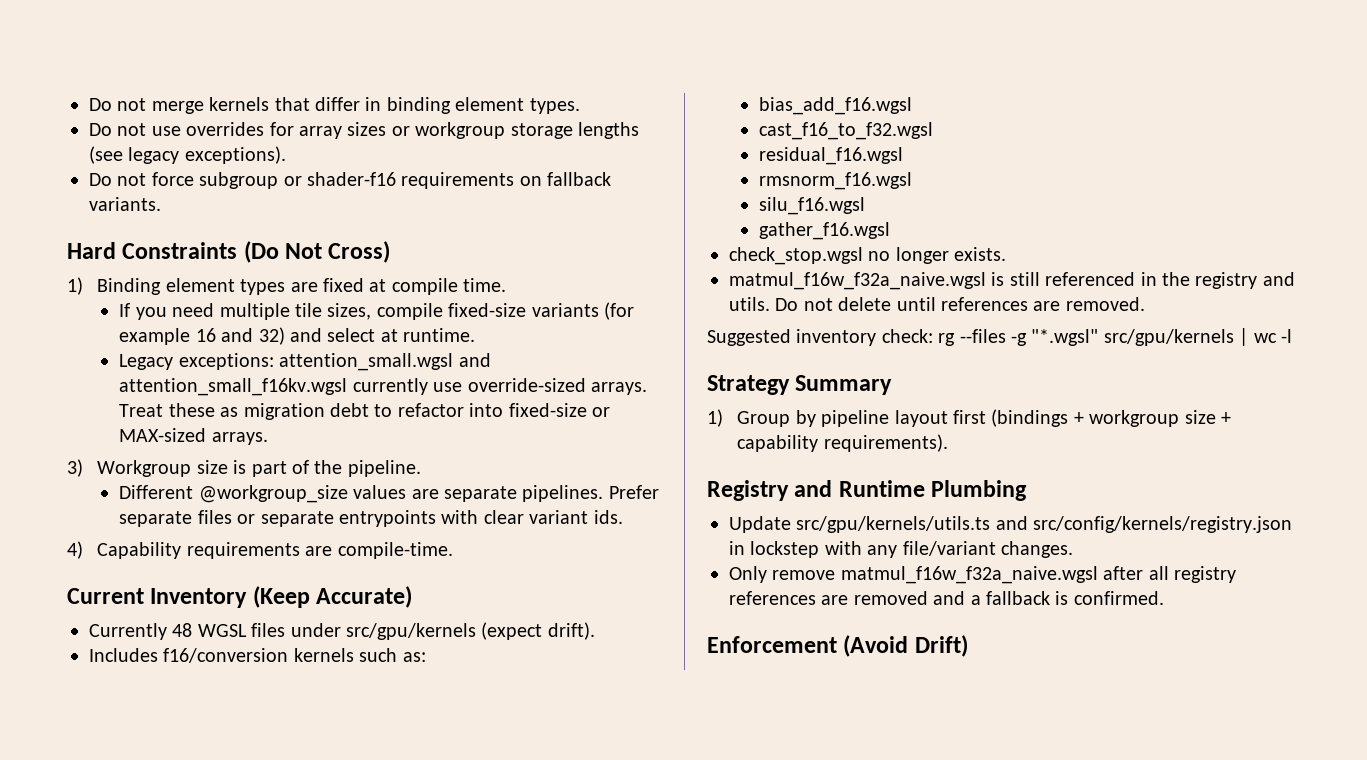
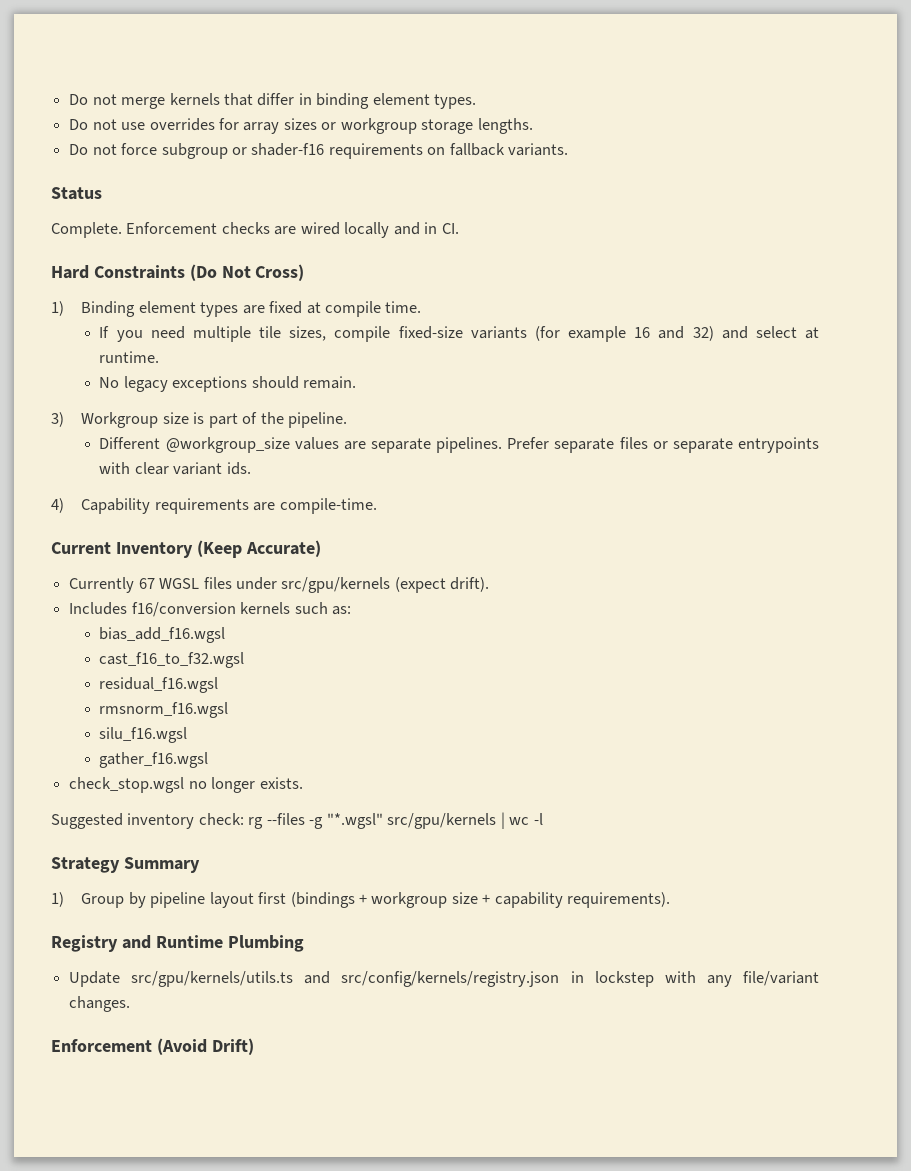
[577,122,639,139] [89,146,286,164] lengths (see legacy exceptions). -> [477,118,533,134] lengths.
(161, 204) none -> [51,187,102,200] [51,222,459,238] // Status // Complete. Enforcement checks are wired locally and in CI.
[119,353,491,371] [119,378,647,396] [119,403,610,420] [119,428,268,445] Legacy exceptions: attention_small.wgsl and attention_small_f16kv.wgsl currently use override-sized arrays. Treat these as migration debt to refactor into fixed-size or MAX-sized arrays. -> [99,376,357,392] No legacy exceptions should remain.
[172,623,193,637] 48 -> [138,578,155,589] 67
[729,272,1295,290] [729,297,1145,311] // matmul_f16w_f32a_naive.wgsl is still referenced in the registry and utils. Do not delete until references are removed. -> (303, 783) none
[729,566,1236,584] [729,591,1164,605] // Only remove matmul_f16w_f32a_naive.wgsl after all registry references are removed and a fallback is confirmed. -> (131, 1004) none

